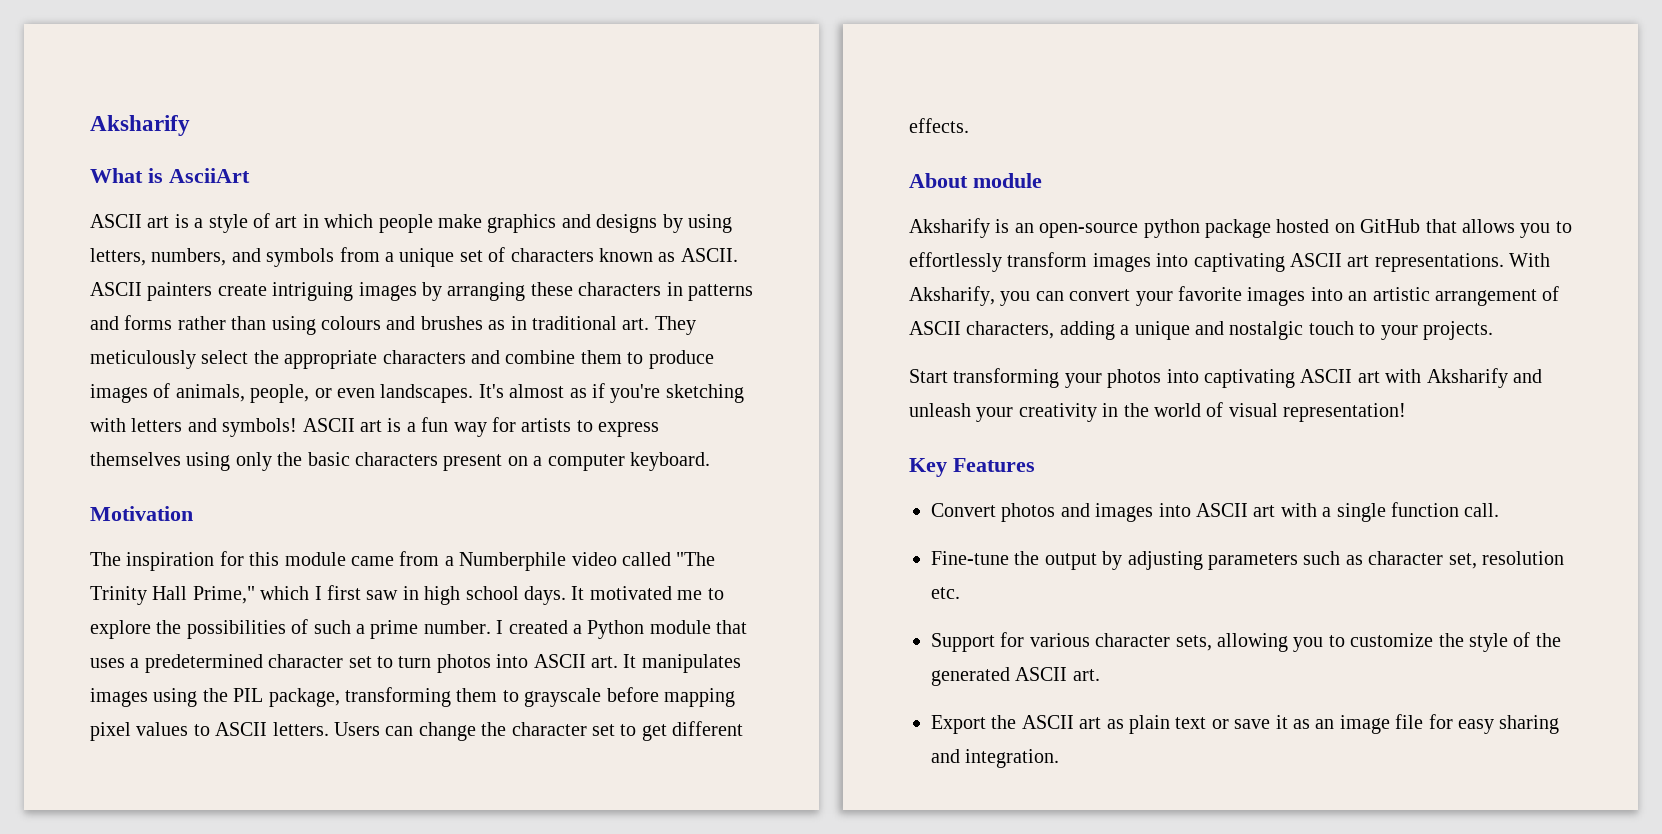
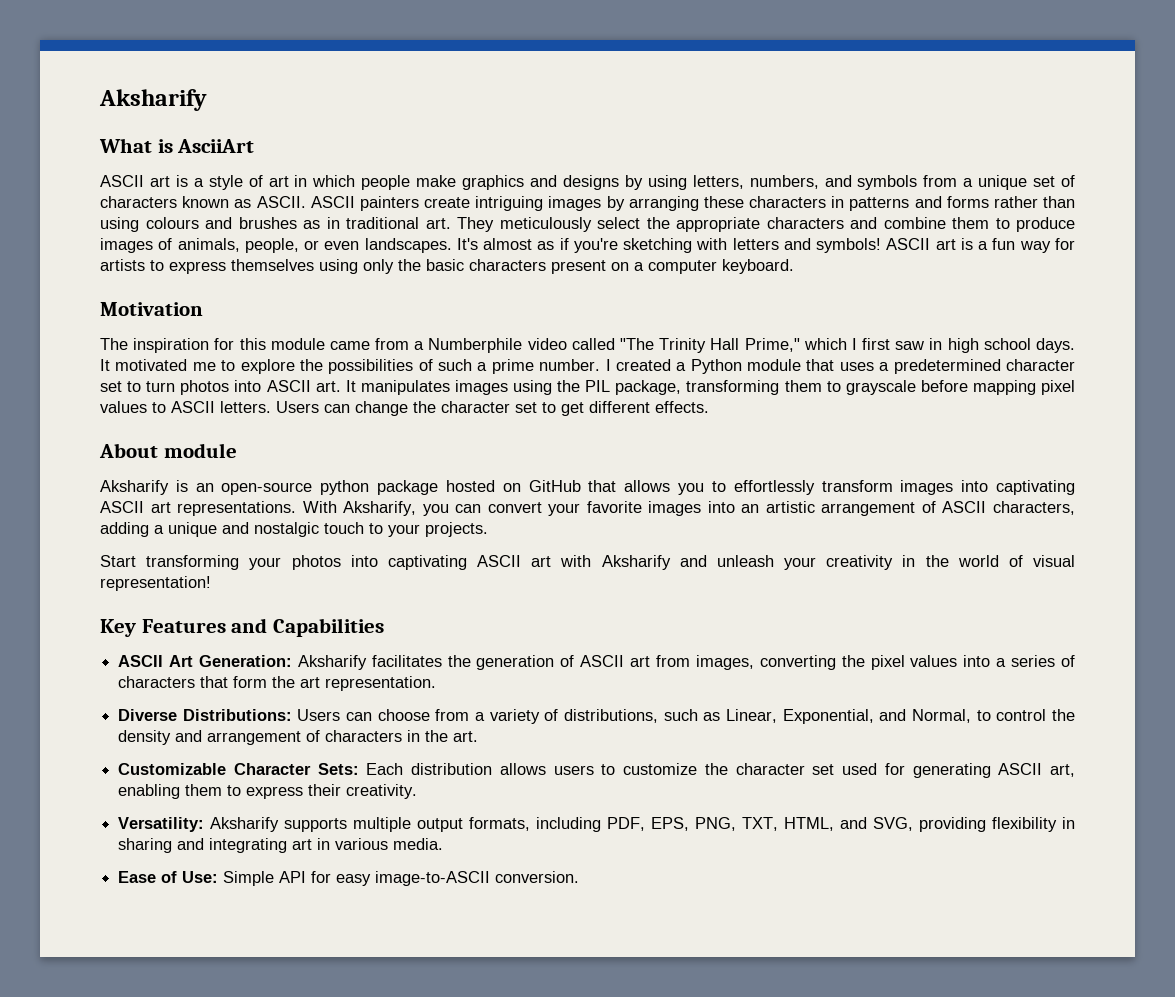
[931,502,1500,522] [931,551,1564,570] [931,587,960,599] [931,632,1561,652] [931,667,1100,686] [931,714,1560,734] [931,749,1060,768] // Convert photos and images into ASCII art with a single function call. // Fine-tune the output by adjusting parameters such as character set, resolution etc. // Support for various character sets, allowing you to customize the style of the generated ASCII art. // Export the ASCII art as plain text or save it as an image file for easy sharing and integration. -> [231,618,385,637] [118,655,1076,670] [118,676,437,691] [118,709,1075,724] [118,730,479,745] [118,763,1076,778] [118,784,418,799] [118,817,1076,832] [118,838,444,853] [118,871,580,886] and Capabilities // ASCII Art Generation: Aksharify facilitates the generation of ASCII art from images, converting the pixel values into a series of characters that form the art representation. // Diverse Distributions: Users can choose from a variety of distributions, such as Linear, Exponential, and Normal, to control the density and arrangement of characters in the art. // Customizable Character Sets: Each distribution allows users to customize the character set used for generating ASCII art, enabling them to express their creativity. // Versatility: Aksharify supports multiple output formats, including PDF, EPS, PNG, TXT, HTML, and SVG, providing flexibility in sharing and integrating art in various media. // Ease of Use: Simple API for easy image-to-ASCII conversion.

